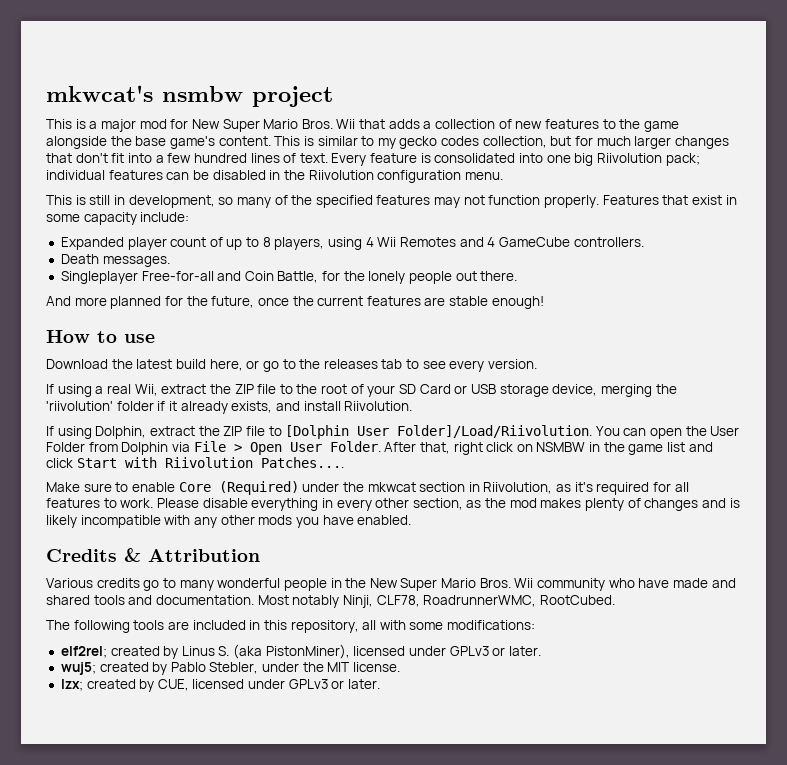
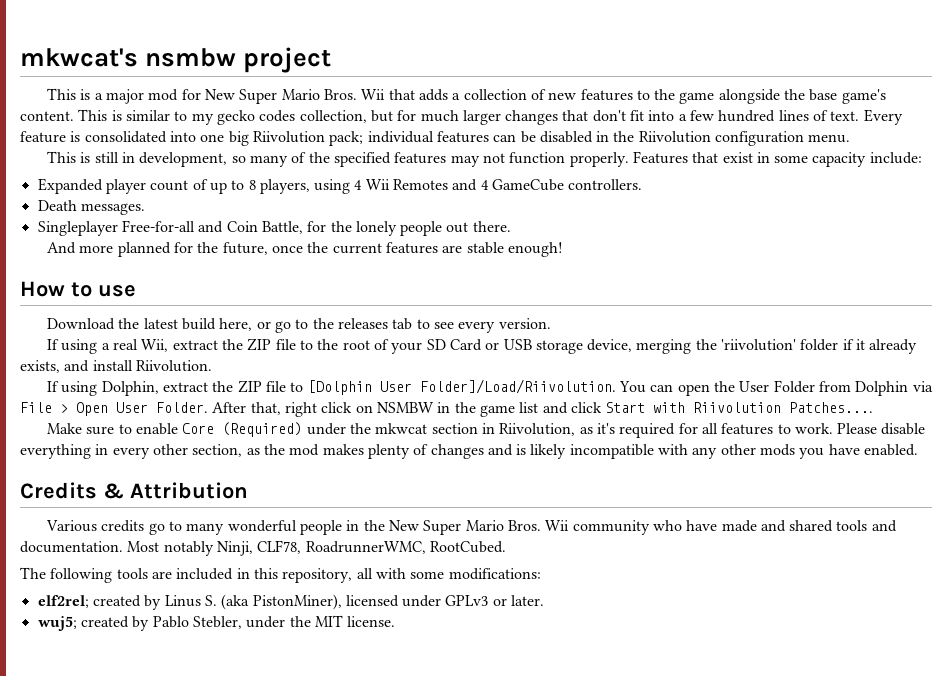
[60,679,381,692] // lzx; created by CUE, licensed under GPLv3 or later. -> (396, 621) none

